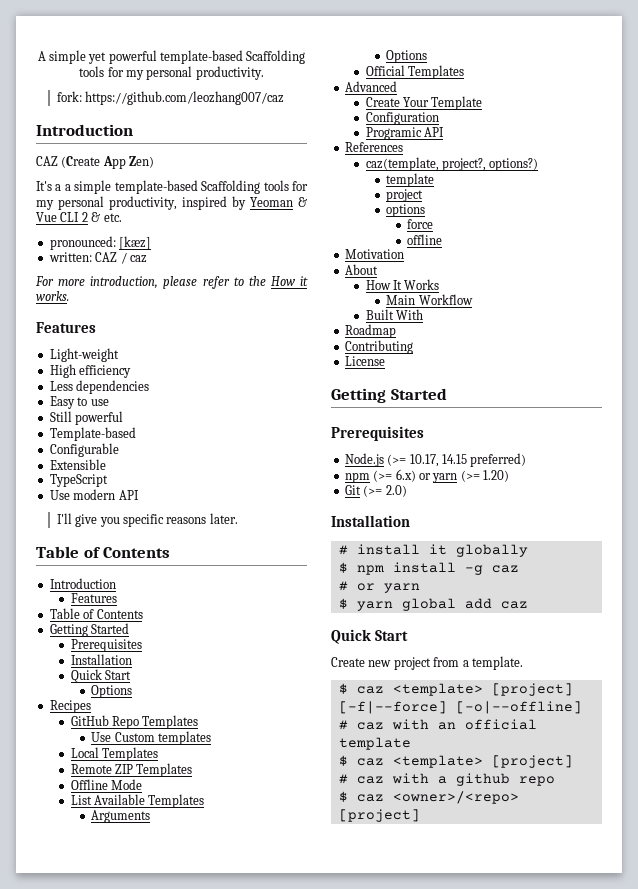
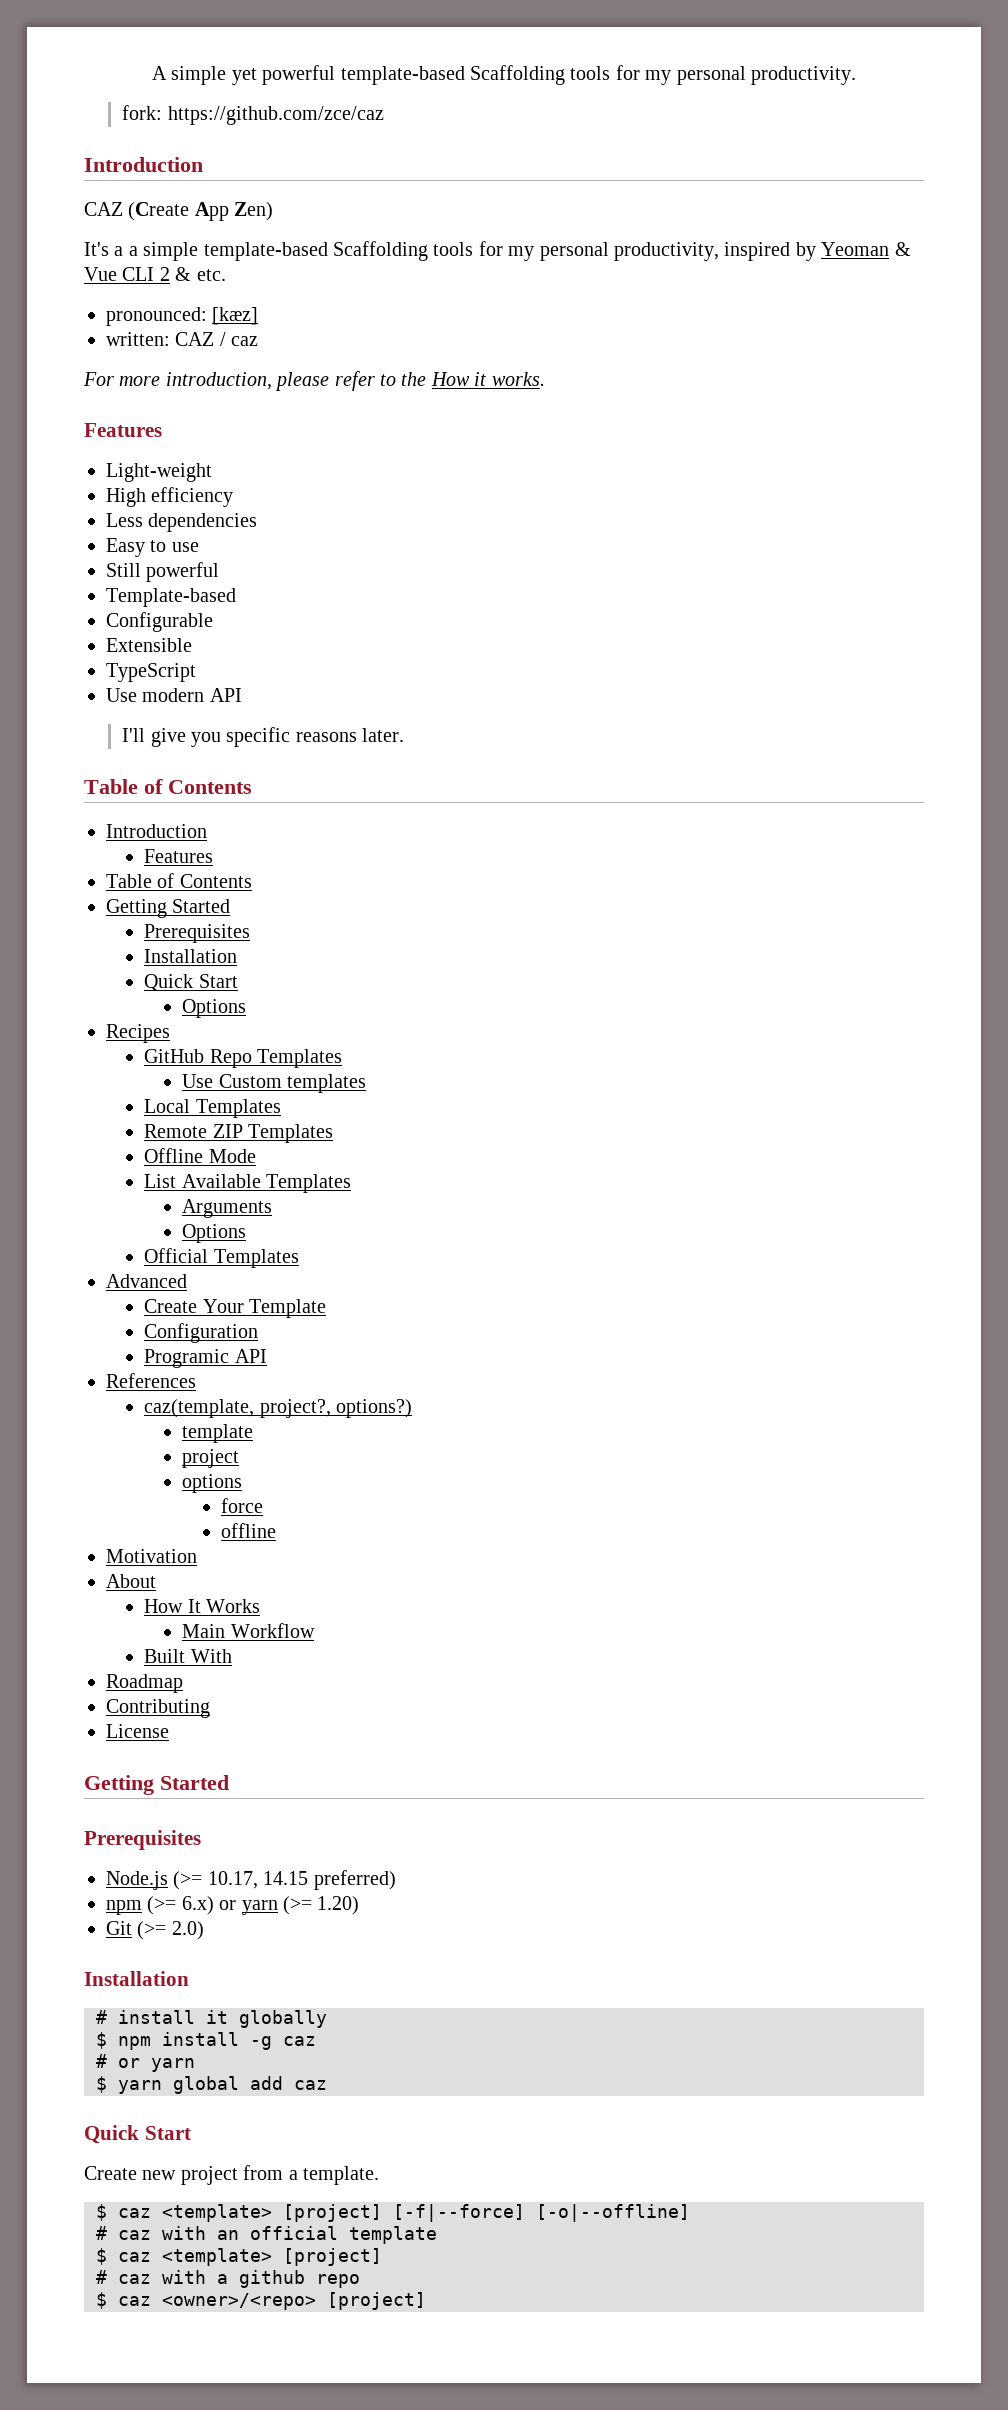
[85,91,285,105] https://github.com/leozhang007/caz -> [167,106,384,125] https://github.com/zce/caz

